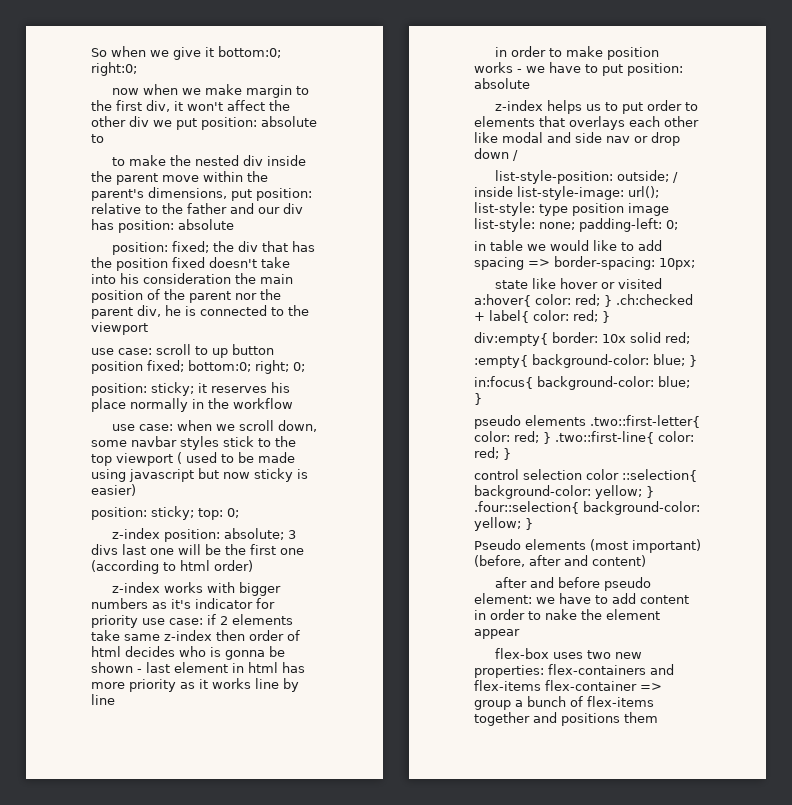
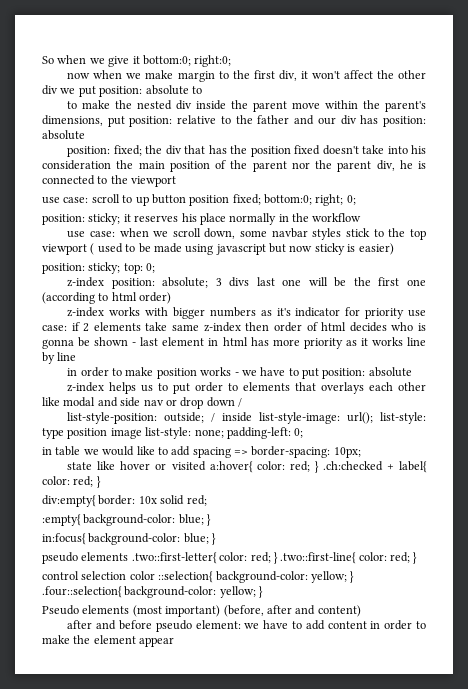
[545,609,577,620] nake -> [42,635,70,644] make
[494,648,642,659] [474,664,674,678] [474,680,662,691] [474,696,654,710] [474,712,658,726] // flex-box uses two new properties: flex-containers and flex-items flex-container => group a bunch of flex-items together and positions them -> (175, 642) none

